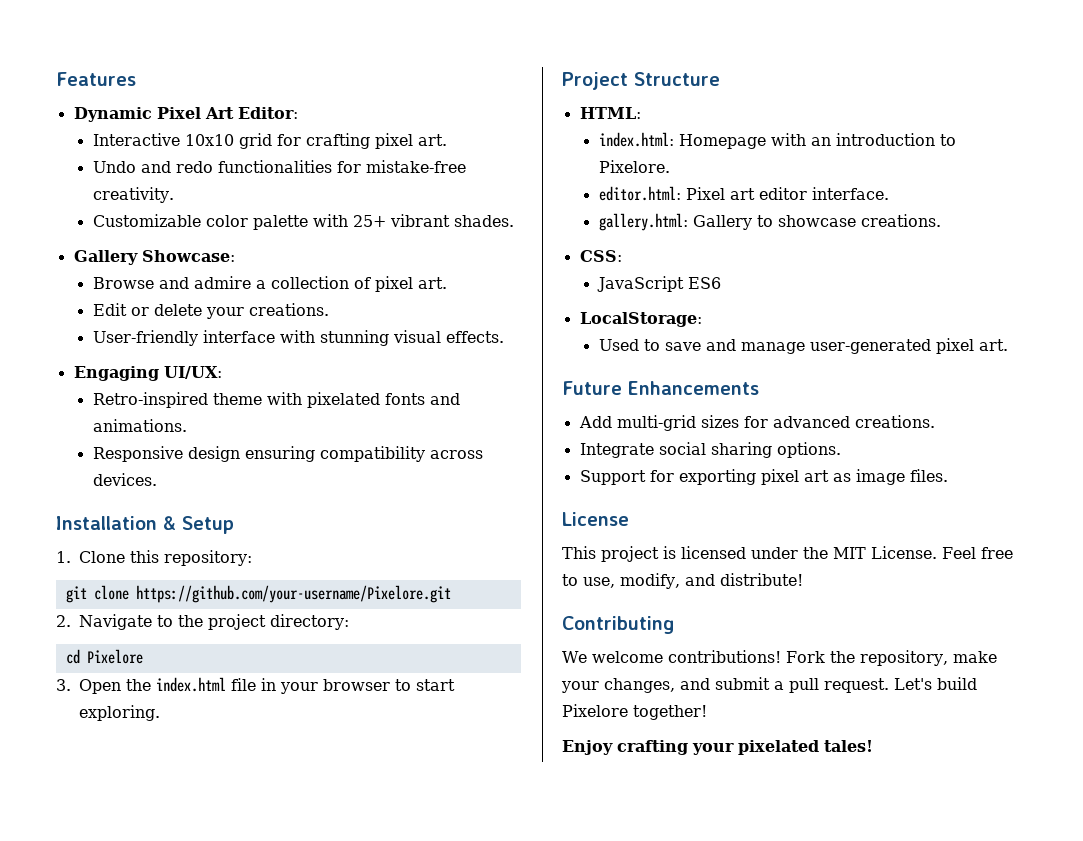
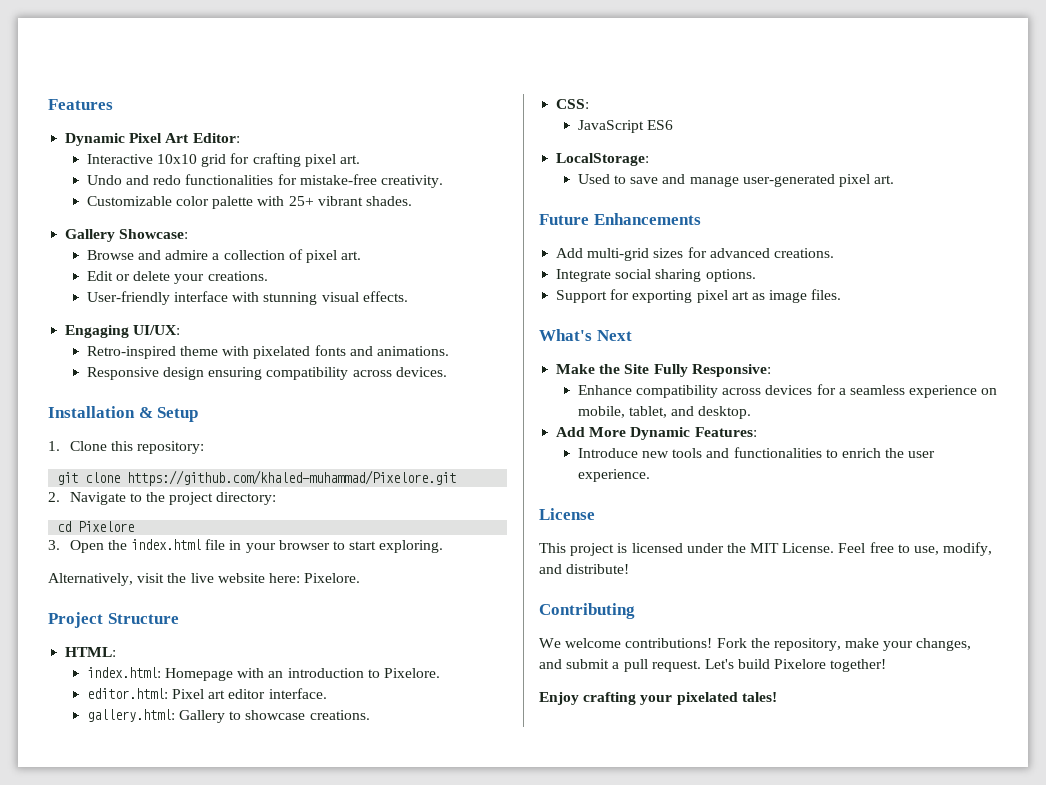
[135,585,451,603] https://github.com/your-username/Pixelore.git -> [127,470,457,486] https://github.com/khaled-muhammad/Pixelore.git
(160, 713) none -> [48,573,361,586] // Alternatively, visit the live website here: Pixelore.
(948, 475) none -> [539,329,632,341] [556,364,771,377] [577,384,998,398] [577,406,752,419] [556,427,757,440] [577,447,936,458] [577,469,650,482] // What's Next // Make the Site Fully Responsive: // Enhance compatibility across devices for a seamless experience on mobile, tablet, and desktop. // Add More Dynamic Features: // Introduce new tools and functionalities to enrich the user experience.

